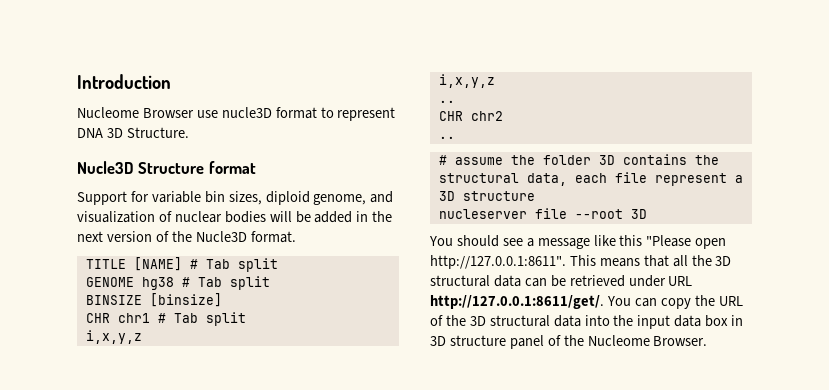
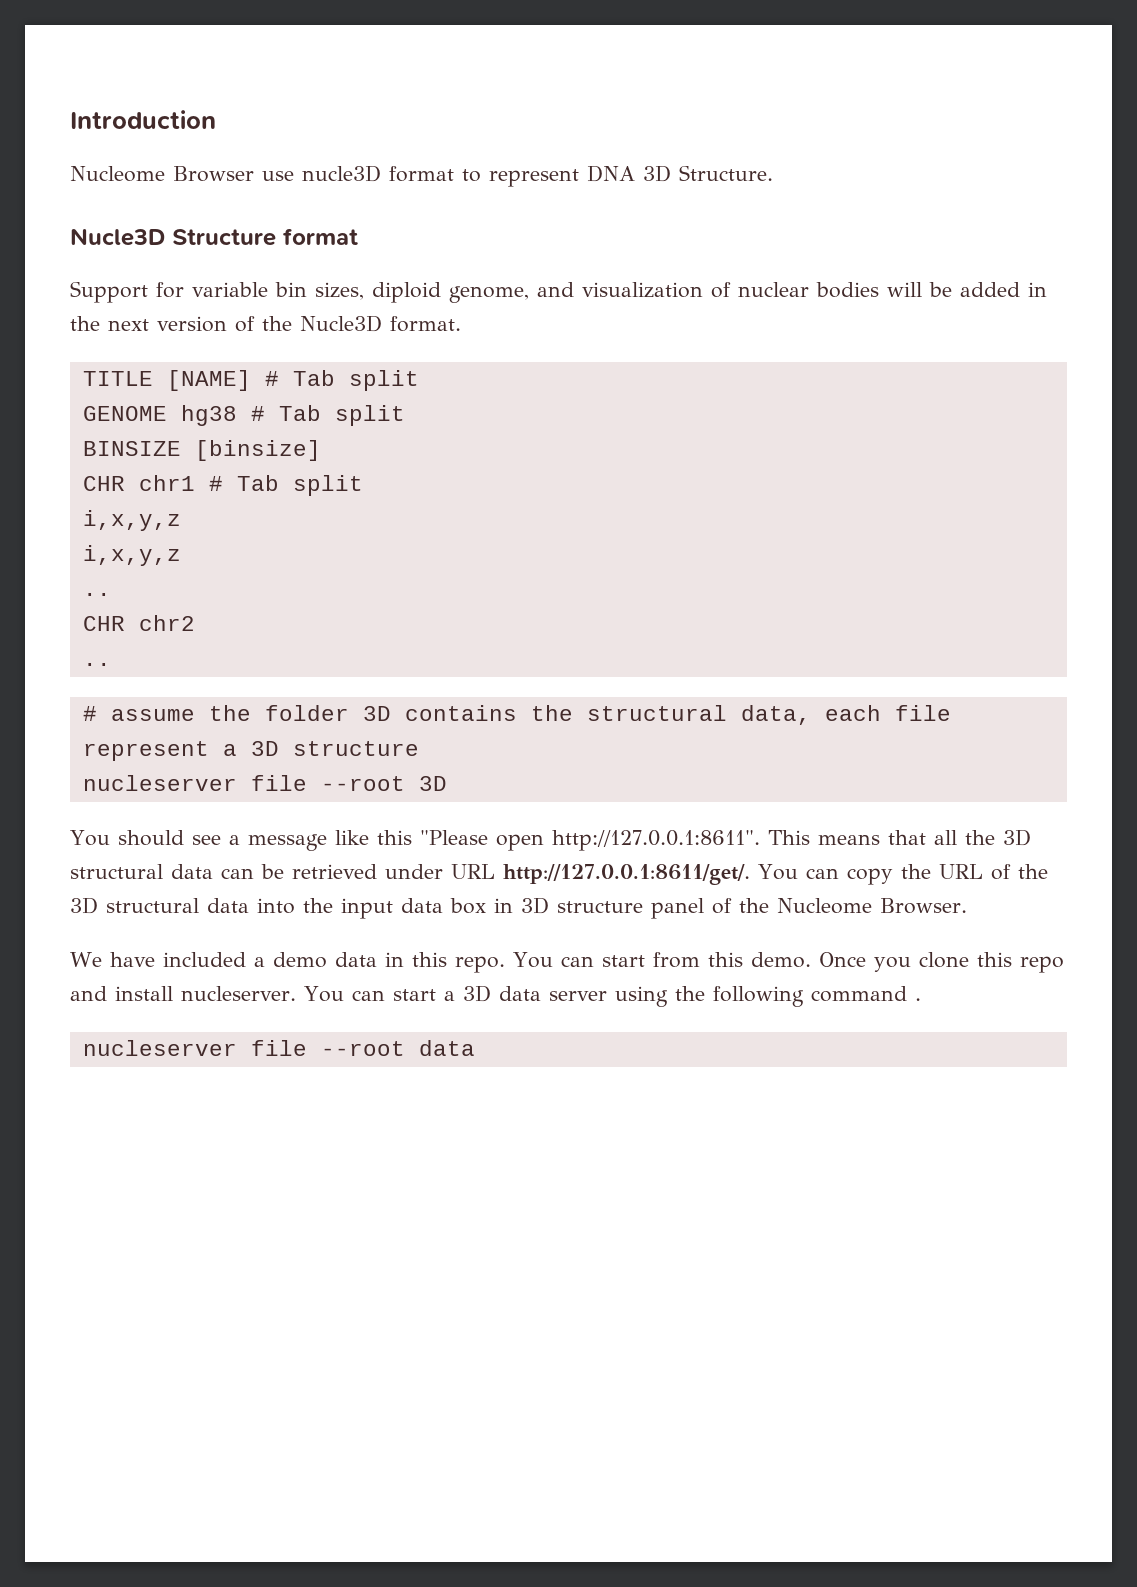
(708, 341) none -> [70,952,1064,973] [70,985,921,1007] [82,1040,475,1056] // We have included a demo data in this repo. You can start from this demo. Once you clone this repo and install nucleserver. You can start a 3D data server using the following command . // nucleserver file --root data

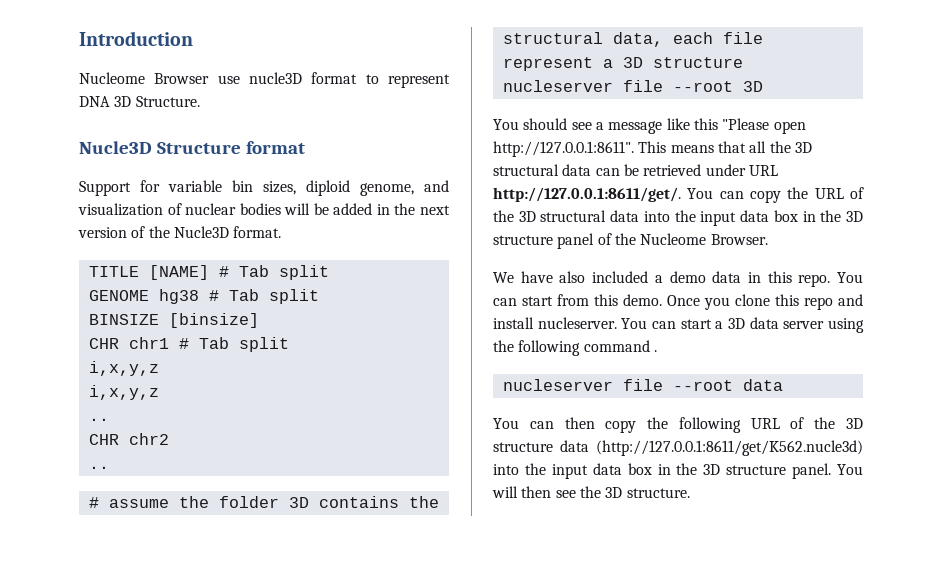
(513, 905) none -> [820,210,842,222] the
(155, 959) none -> [559,271,586,283] also
(475, 1048) none -> [493,417,863,433] [493,440,863,456] [493,463,863,479] [492,486,690,498] // You can then copy the following URL of the 3D structure data (http://127.0.0.1:8611/get/K562.nucle3d) into the input data box in the 3D structure panel. You will then see the 3D structure.

